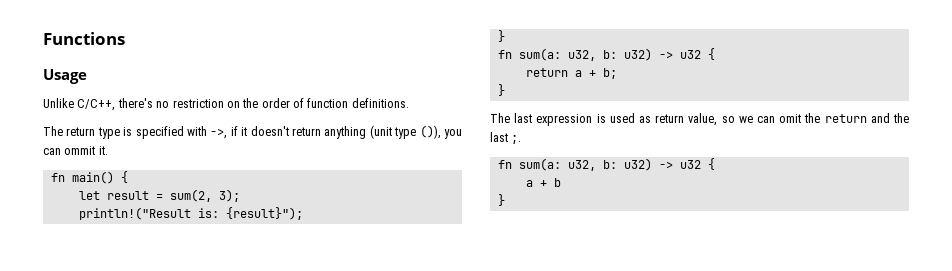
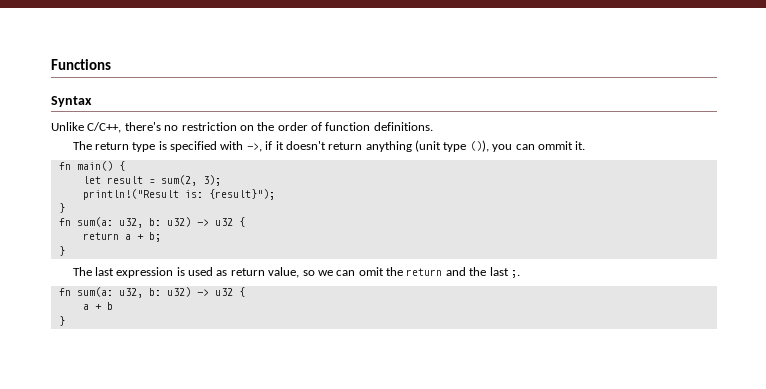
[43,69,87,84] Usage -> [51,96,92,107] Syntax

